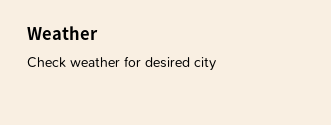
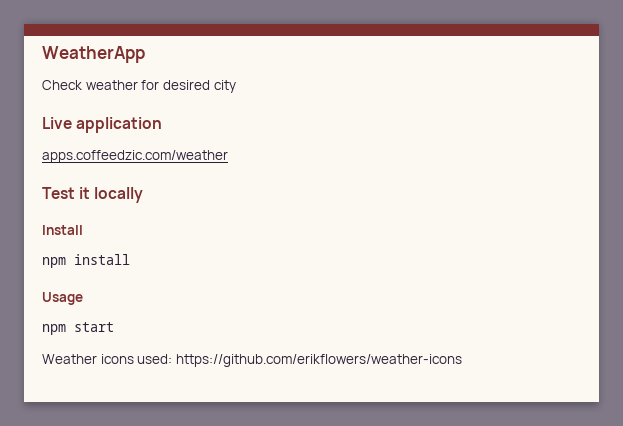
[27,26,98,40] Weather -> [42,46,145,63] WeatherApp
(216, 64) none -> [42,117,163,133] [42,150,228,163] [42,187,144,203] [42,225,83,235] [42,254,130,268] [42,292,83,305] [42,322,114,335] [42,354,462,367] // Live application // apps.coffeedzic.com/weather // Test it locally // Install // npm install // Usage // npm start // Weather icons used: https://github.com/erikflowers/weather-icons

